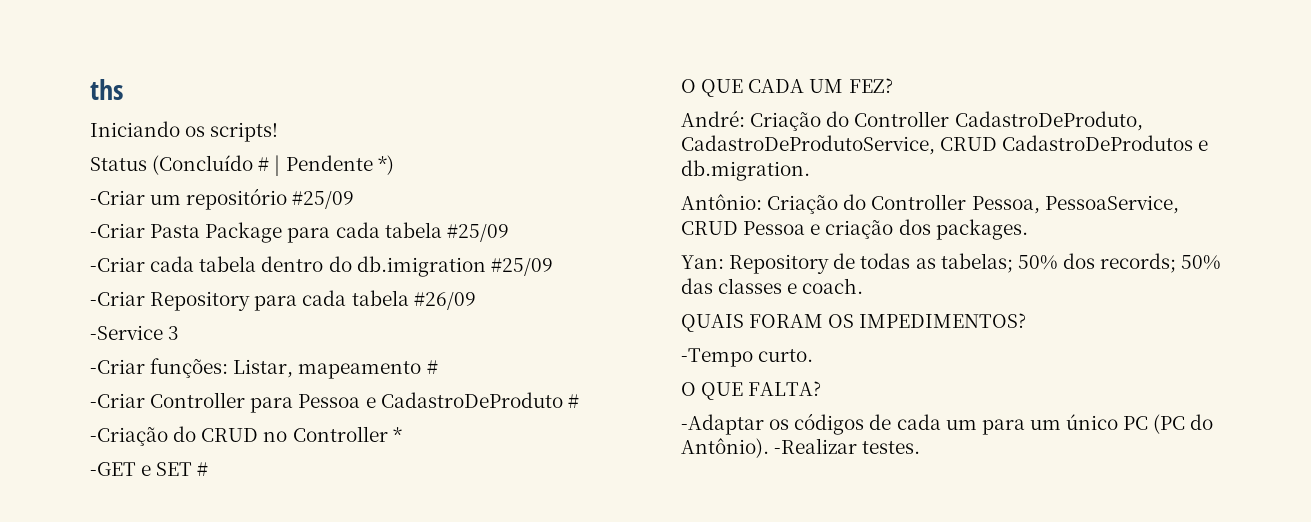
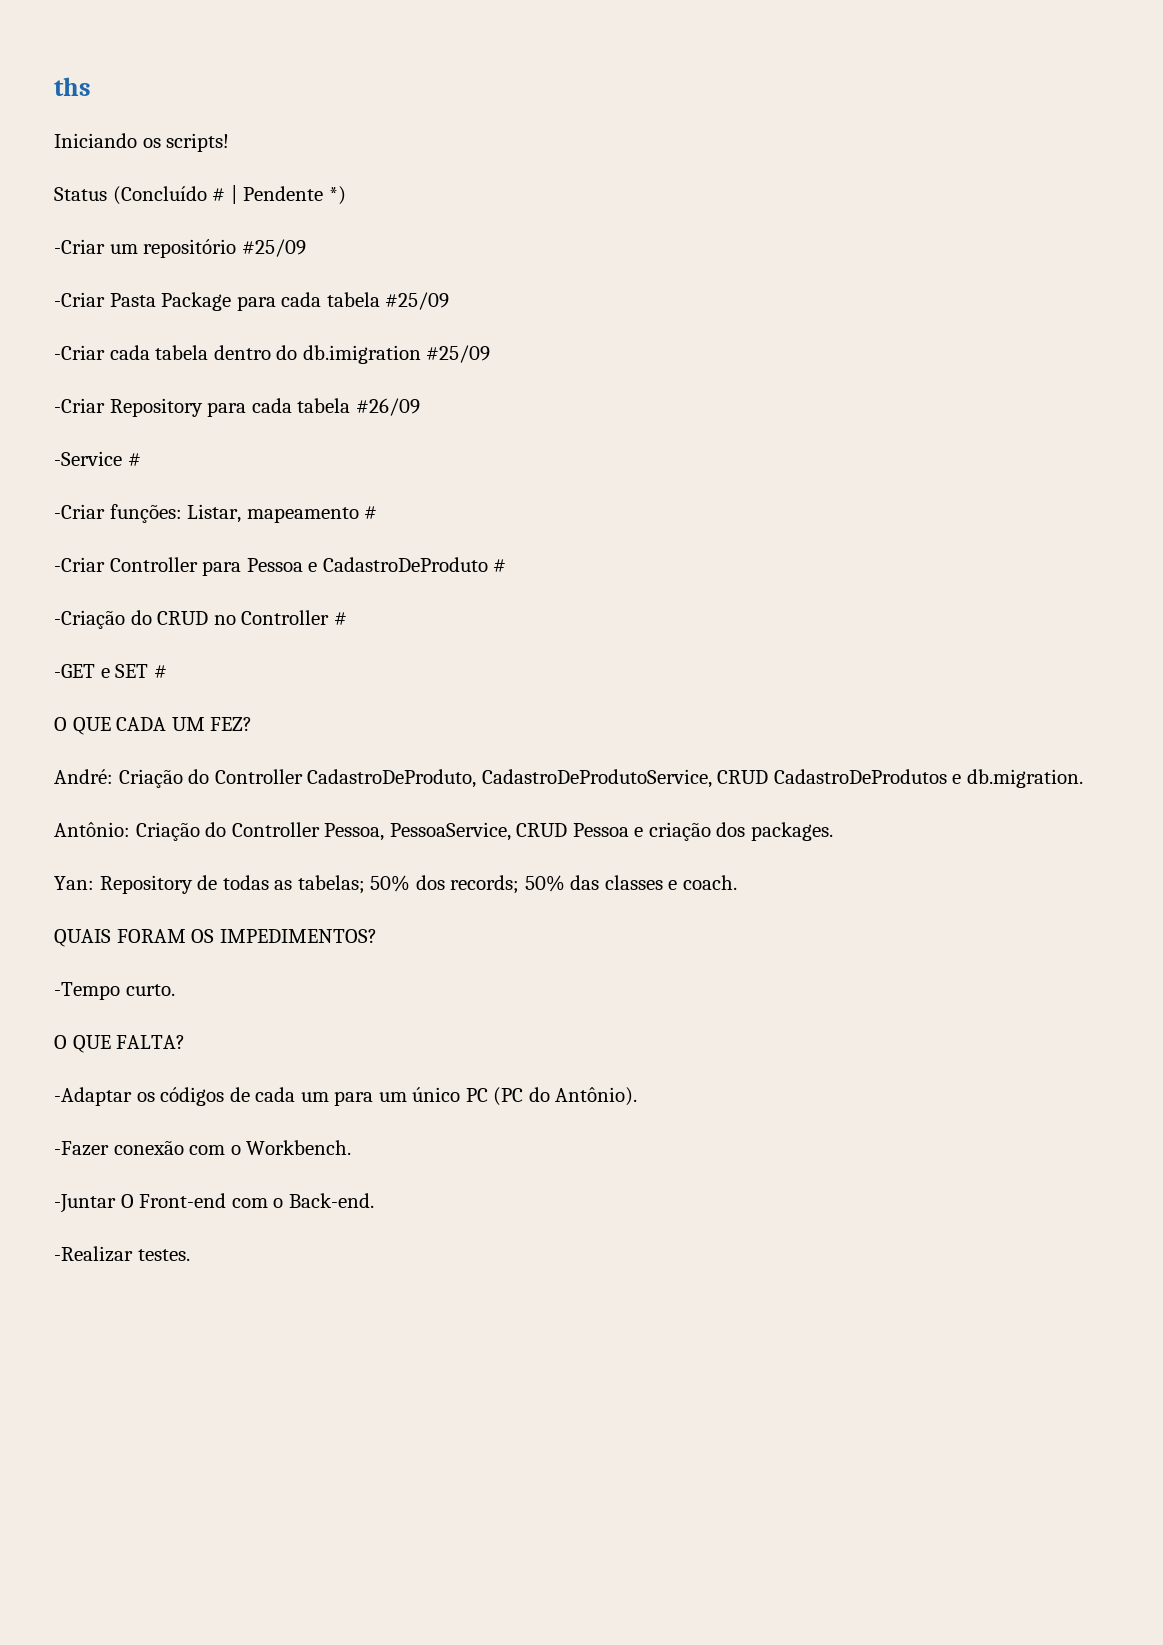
[168,326,180,340] 3 -> [127,453,141,466] #
[392,427,402,442] * -> [333,612,347,625] #
(769, 448) none -> [54,1140,352,1156] [54,1193,374,1213] // -Fazer conexão com o Workbench. // -Juntar O Front-end com o Back-end. //

